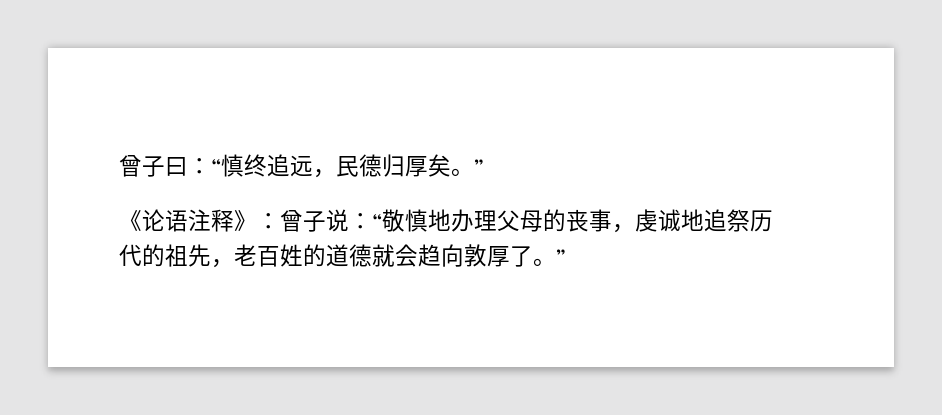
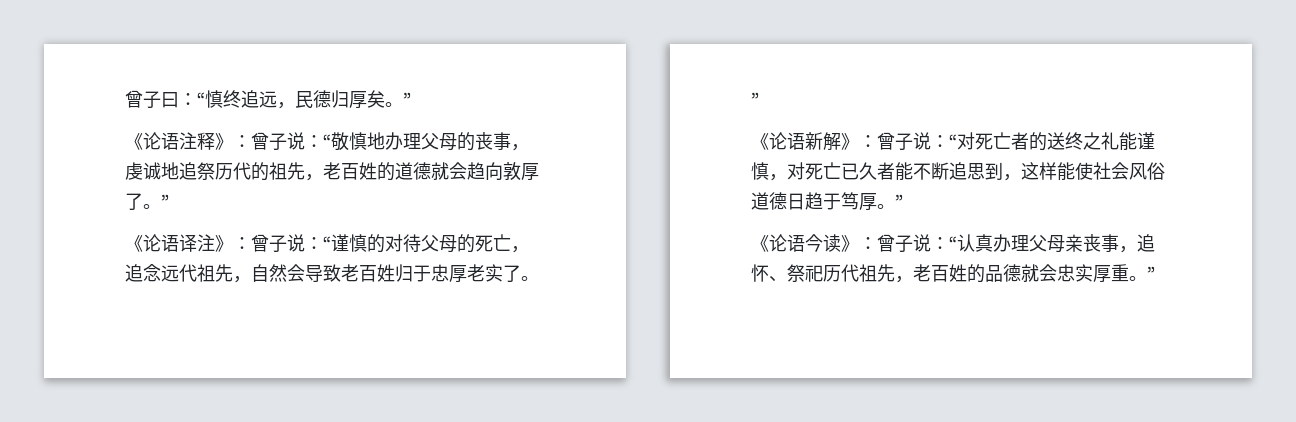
(566, 256) none -> [125,234,529,253] [125,264,539,283] [751,92,759,106] [751,132,1155,151] [751,162,1165,181] [751,192,903,210] [751,234,1155,253] [751,264,1155,283] // 《论语译注》：曾子说：“谨慎的对待父母的死亡，追念远代祖先，自然会导致老百姓归于忠厚老实了。” // 《论语新解》：曾子说：“对死亡者的送终之礼能谨慎，对死亡已久者能不断追思到，这样能使社会风俗道德日趋于笃厚。” // 《论语今读》：曾子说：“认真办理父母亲丧事，追怀、祭祀历代祖先，老百姓的品德就会忠实厚重。”

